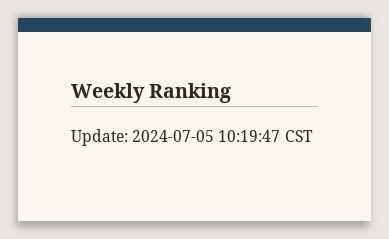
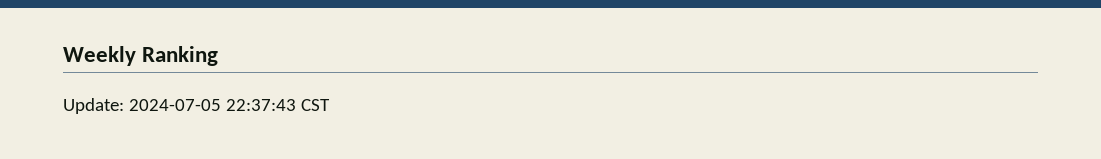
[218,130,281,142] 10:19:47 -> [225,99,296,111] 22:37:43

